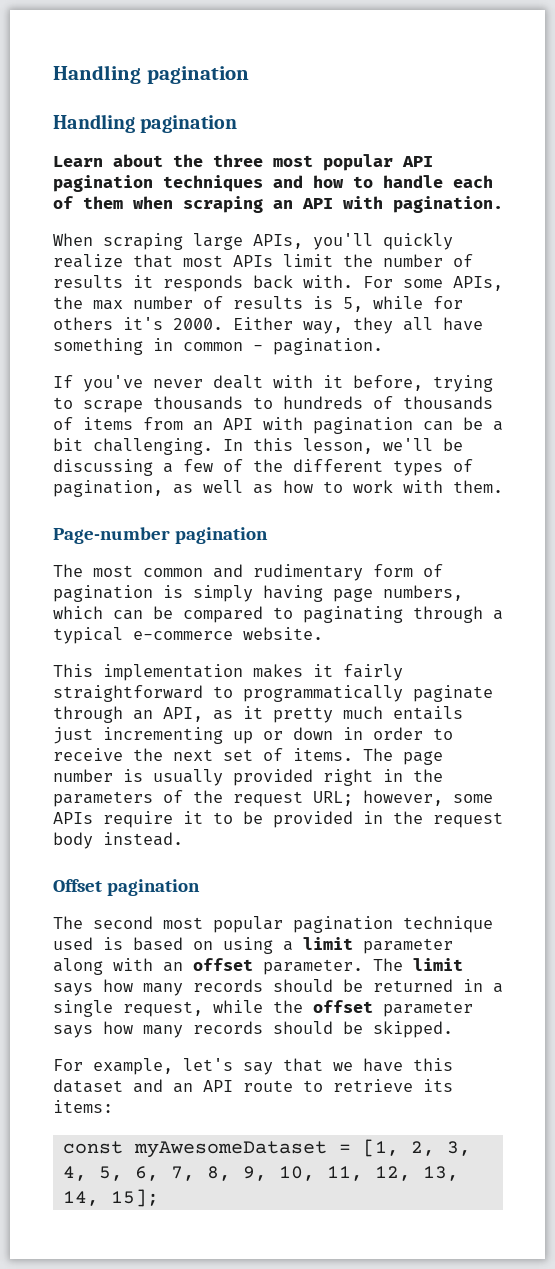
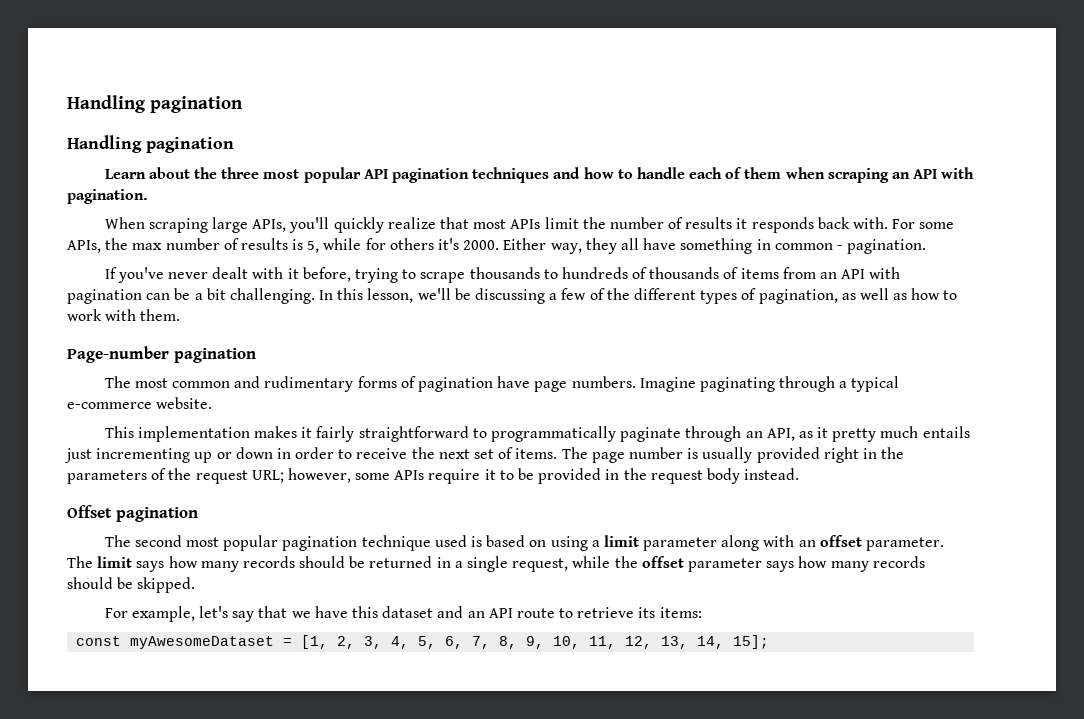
[373,564,413,577] form -> [357,376,397,388] forms
[163,585,463,602] [53,606,293,623] is simply having page numbers, which can be compared to -> [497,376,696,392] have page numbers. Imagine

